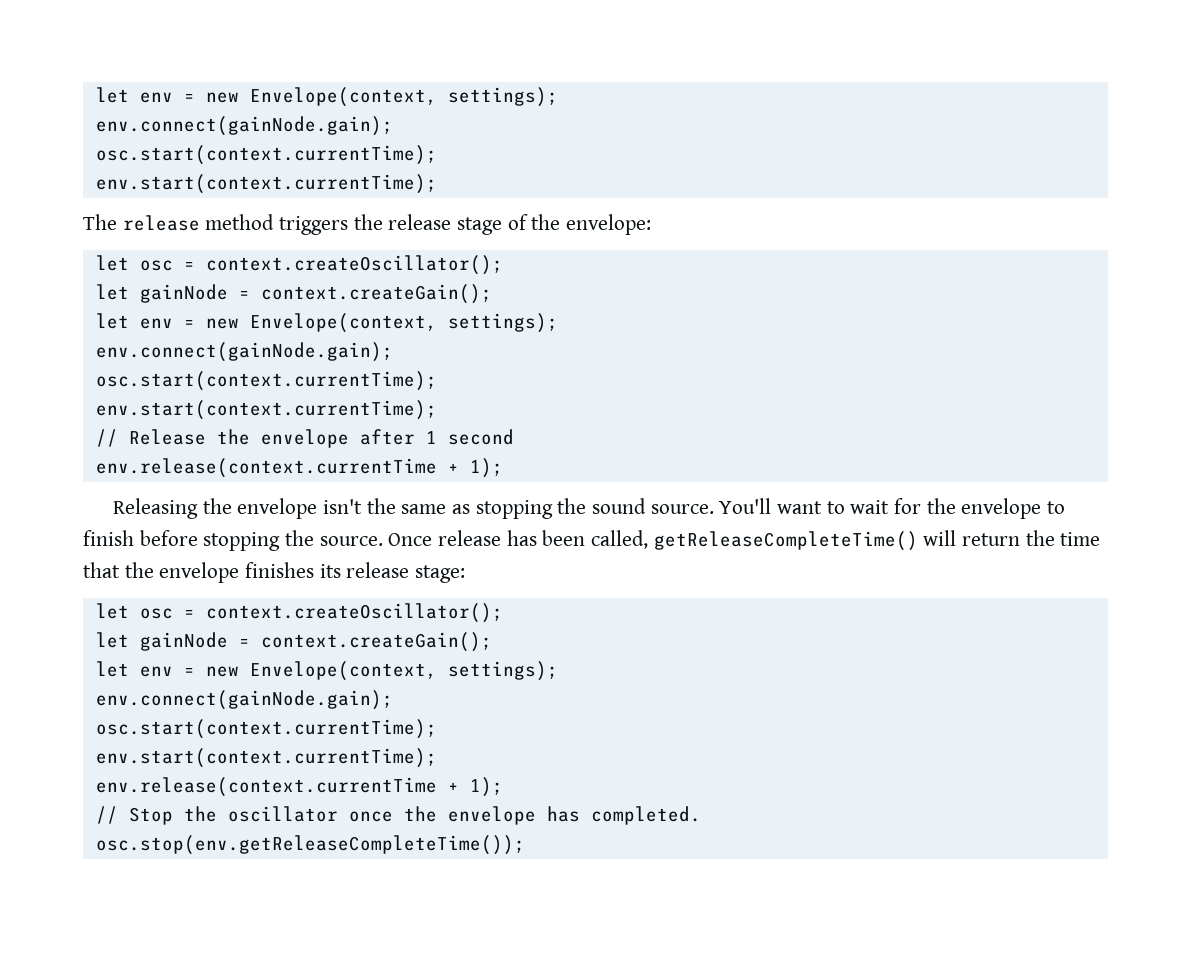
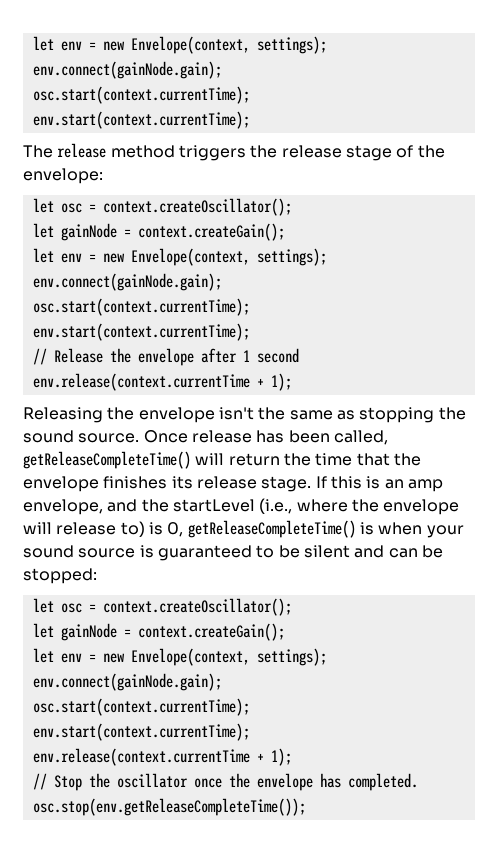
[719,498,1066,519] [83,530,383,551] You'll want to wait for the envelope to finish before stopping the source. -> (140, 438) none
[415,565,466,583] stage: -> [261,476,443,492] [23,498,460,515] [23,520,464,538] [23,545,443,561] [23,568,97,584] stage. If this is an amp envelope, and the startLevel (i.e., where the envelope will release to) is 0, getReleaseCompleteTime() is when your sound source is guaranteed to be silent and can be stopped:

